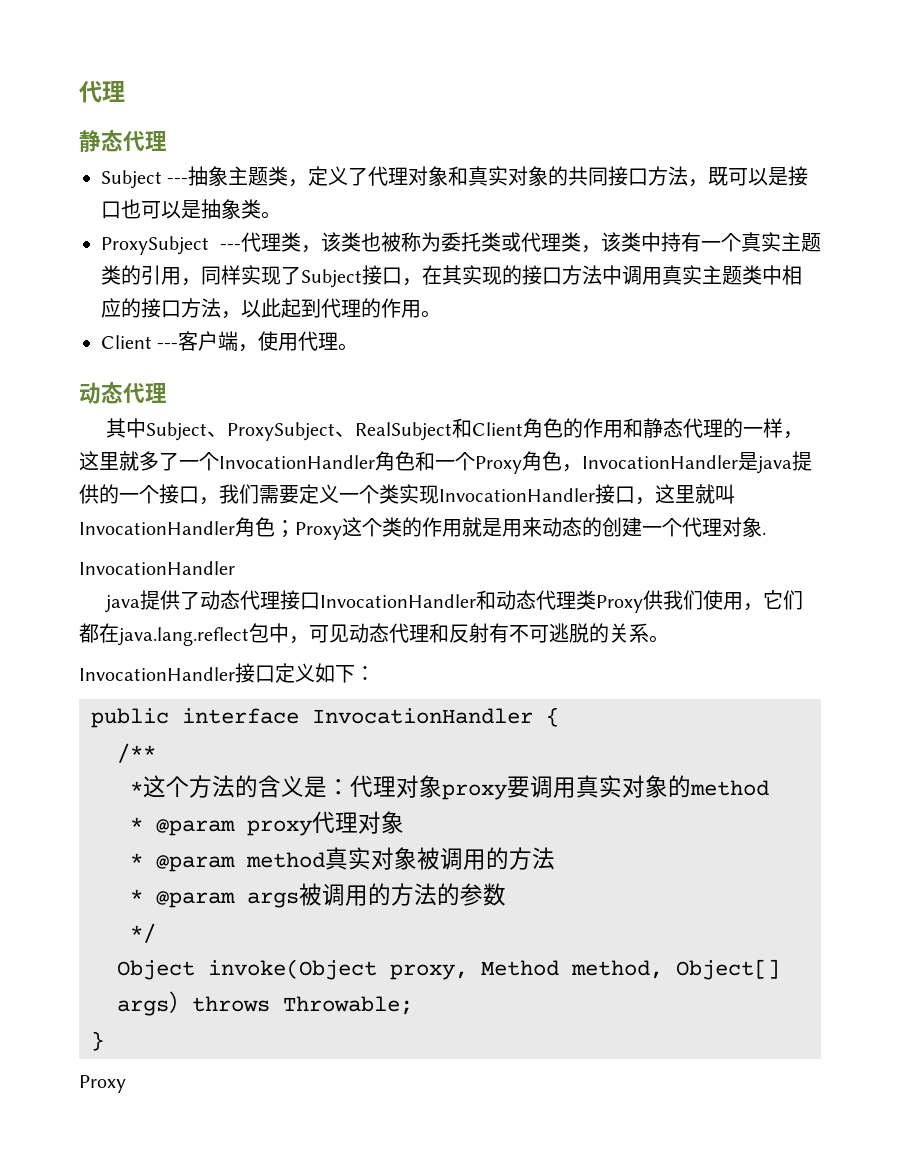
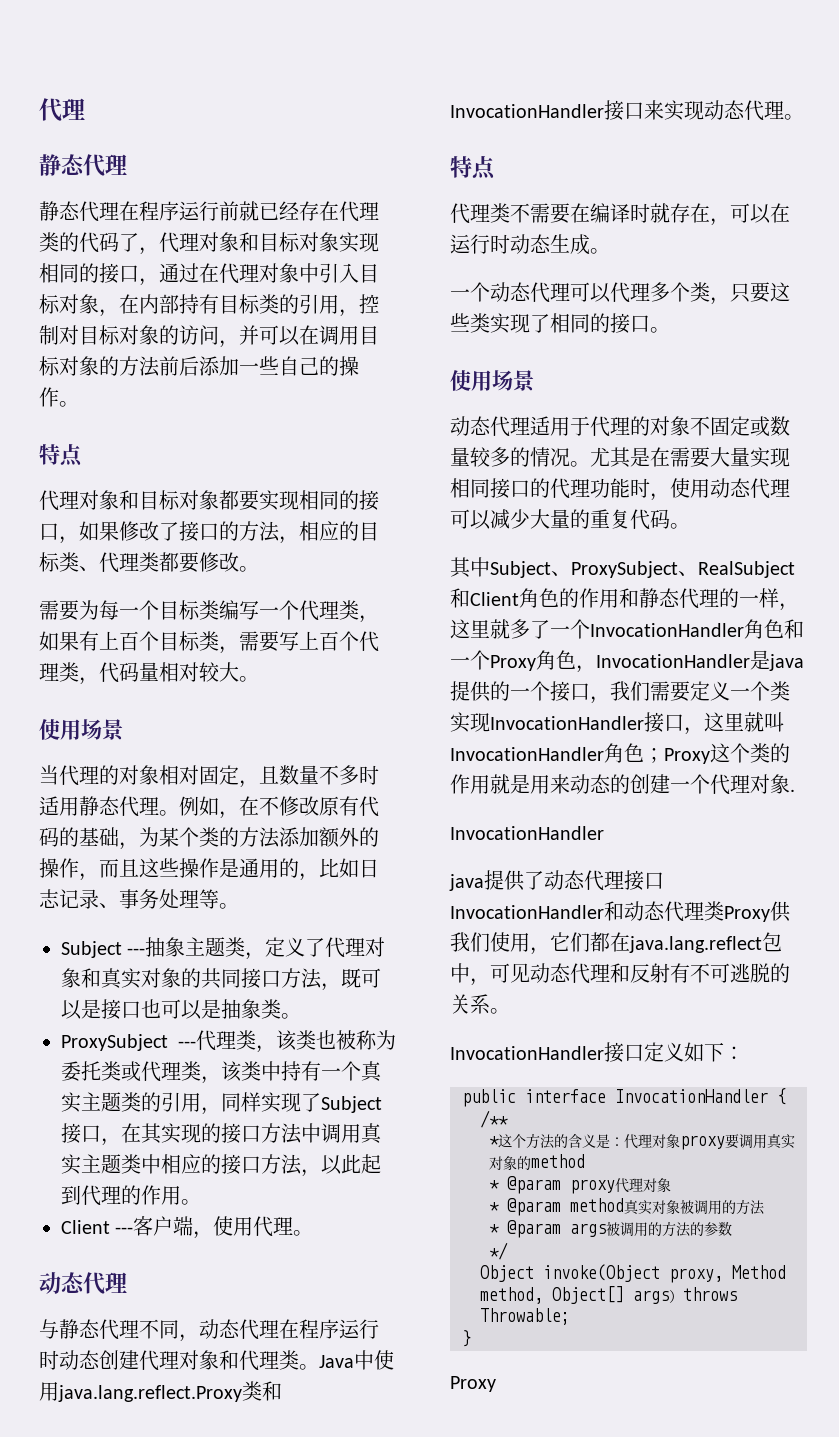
[79,81,125,103] [79,129,167,153] 代理 // 静态代理 -> [39,98,85,122] [39,154,127,177] [39,201,379,222] [39,232,379,255] [39,263,379,286] [39,294,379,317] [39,325,379,348] [39,356,359,377] [39,387,79,407] [39,444,83,467] [39,490,379,511] [39,521,379,544] [39,552,259,573] [39,600,379,623] [39,631,379,654] [39,662,259,685] [39,719,124,741] [39,765,379,788] [39,796,379,819] [39,827,379,850] [39,858,379,881] [39,889,239,909] 代理 // 静态代理 // 静态代理在程序运行前就已经存在代理类的代码了，代理对象和目标对象实现相同的接口，通过在代理对象中引入目标对象，在内部持有目标类的引用，控制对目标对象的访问，并可以在调用目标对象的方法前后添加一些自己的操作。 // 特点 // 代理对象和目标对象都要实现相同的接口，如果修改了接口的方法，相应的目标类、代理类都要修改。 // 需要为每一个目标类编写一个代理类，如果有上百个目标类，需要写上百个代理类，代码量相对较大。 // 使用场景 // 当代理的对象相对固定，且数量不多时适用静态代理。例如，在不修改原有代码的基础，为某个类的方法添加额外的操作，而且这些操作是通用的，比如日志记录、事务处理等。
(167, 393) none -> [39,1319,379,1342] [39,1350,394,1371] [39,1381,282,1402] [450,100,804,121] [450,156,496,180] [450,203,790,226] [450,234,610,255] [450,282,790,305] [450,313,670,334] [450,370,535,392] [450,416,790,437] [450,447,790,468] [450,478,790,501] [450,509,690,530] // 与静态代理不同，动态代理在程序运行时动态创建代理对象和代理类。Java中使用java.lang.reflect.Proxy类和InvocationHandler接口来实现动态代理。 // 特点 // 代理类不需要在编译时就存在，可以在运行时动态生成。 // 一个动态代理可以代理多个类，只要这些类实现了相同的接口。 // 使用场景 // 动态代理适用于代理的对象不固定或数量较多的情况。尤其是在需要大量实现相同接口的代理功能时，使用动态代理可以减少大量的重复代码。

